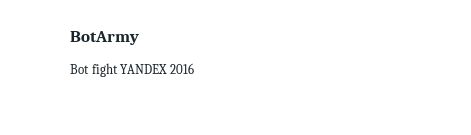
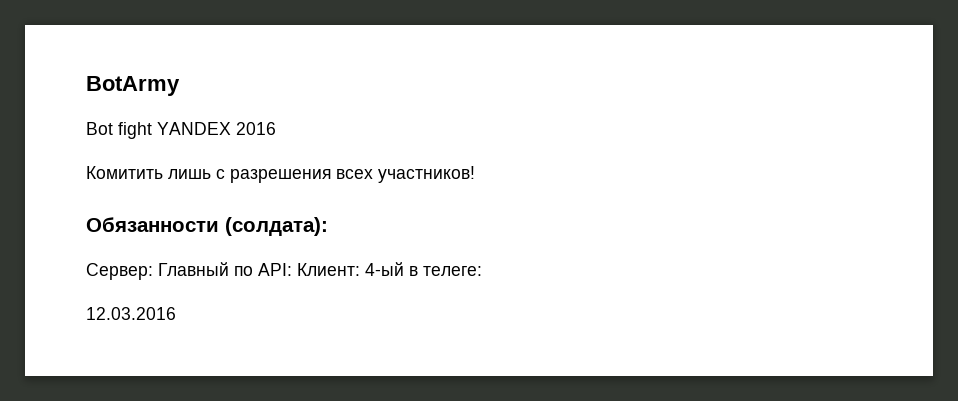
(194, 68) none -> [86,166,475,183] [86,217,328,236] [86,262,482,280] [86,307,176,320] // Комитить лишь с разрешения всех участников! // Обязанности (солдата): // Сервер: Главный по API: Клиент: 4-ый в телеге: // 12.03.2016

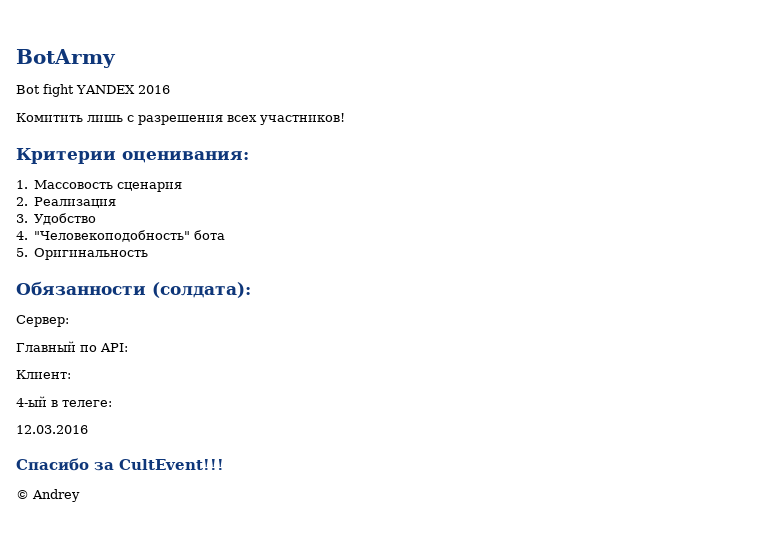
(475, 174) none -> [16,148,249,164] [16,180,183,192] [16,197,117,208] [16,213,97,225] [16,230,226,242] [16,248,149,260] // Критерии оценивания: // 1. Массовость сценария // 2. Реализация // 3. Удобство // 4. "Человекоподобность" бота // 5. Оригинальность
(153, 271) none -> (69, 321) //
(292, 269) none -> (128, 347) //
(360, 269) none -> (71, 374) //
(176, 313) none -> [16,458,224,471] [16,489,80,502] // Спасибо за СultEvent!!! // © Andrey

